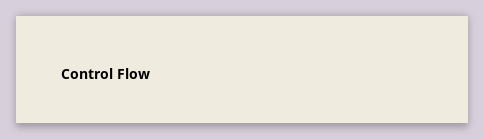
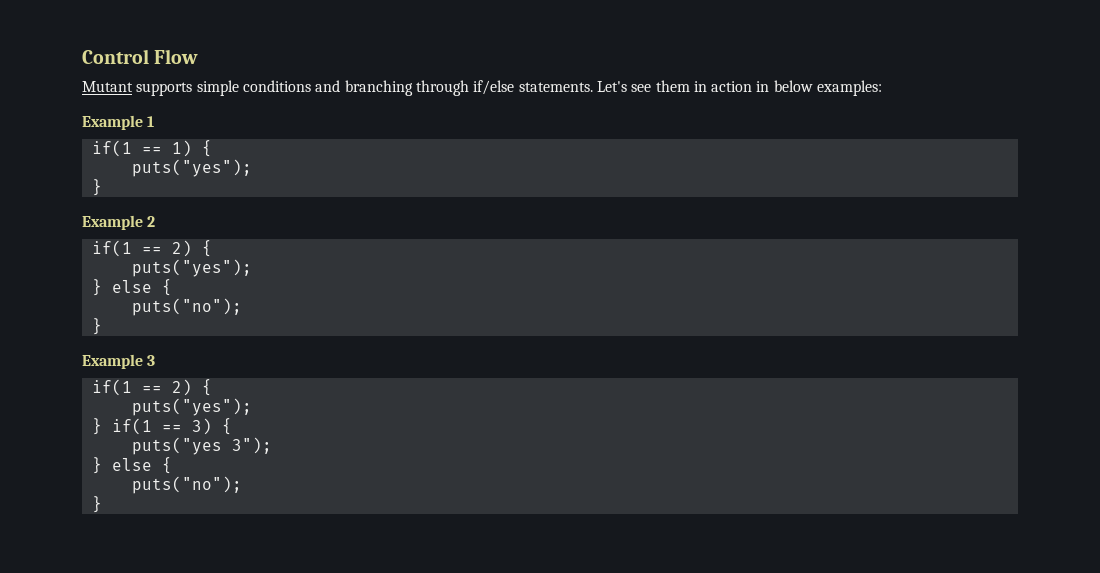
(150, 73) none -> [82,80,883,96] [82,115,155,130] [91,140,212,157] [131,159,252,177] [91,179,102,196] [82,215,156,230] [91,240,212,257] [131,259,252,277] [91,279,172,296] [131,298,242,316] [91,318,102,335] [82,354,156,369] [91,379,212,396] [131,398,252,416] [91,418,232,435] [131,437,272,455] [91,457,172,474] [131,476,242,494] [91,496,102,513] // Mutant supports simple conditions and branching through if/else statements. Let's see them in action in below examples: // Example 1 // if(1 == 1) { // puts("yes"); // } // Example 2 // if(1 == 2) { // puts("yes"); // } else { // puts("no"); // } // Example 3 // if(1 == 2) { // puts("yes"); // } if(1 == 3) { // puts("yes 3"); // } else { // puts("no"); // }

